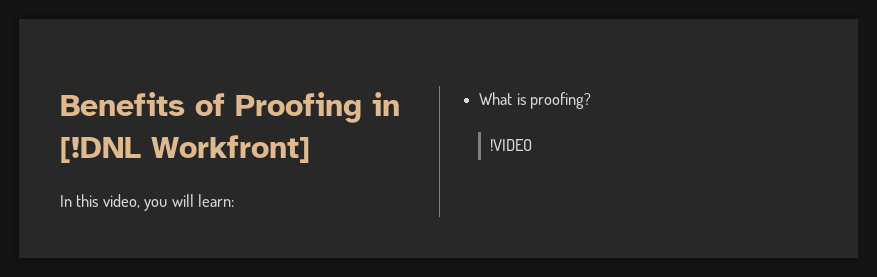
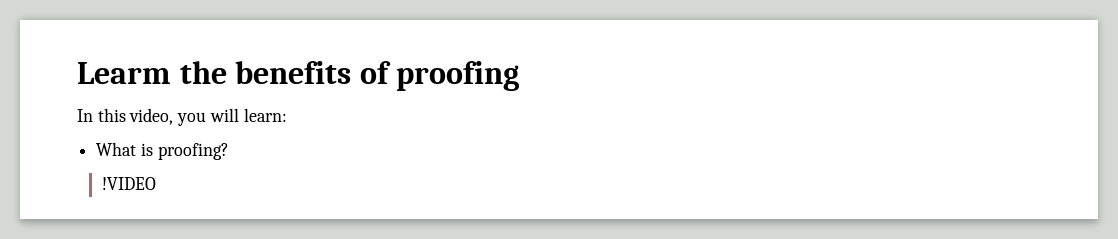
[60,92,400,123] [60,135,310,163] Benefits of Proofing in [!DNL Workfront] -> [77,61,520,91] Learm the benefits of proofing

